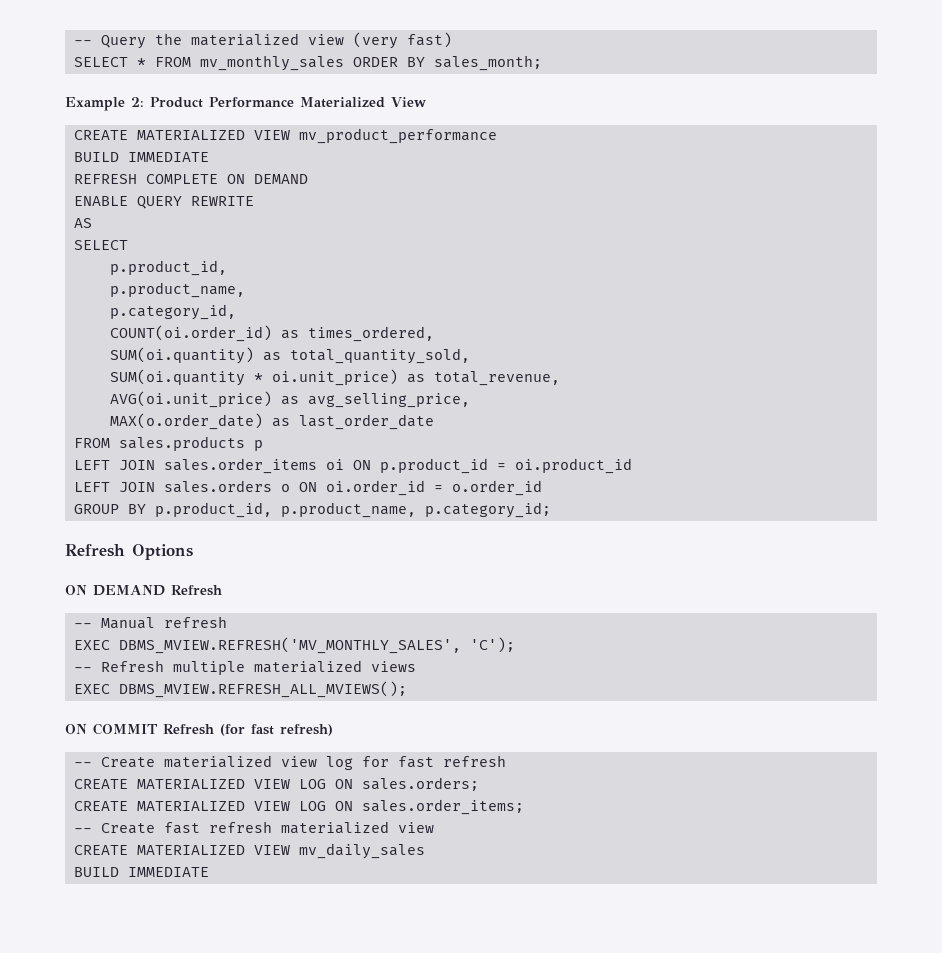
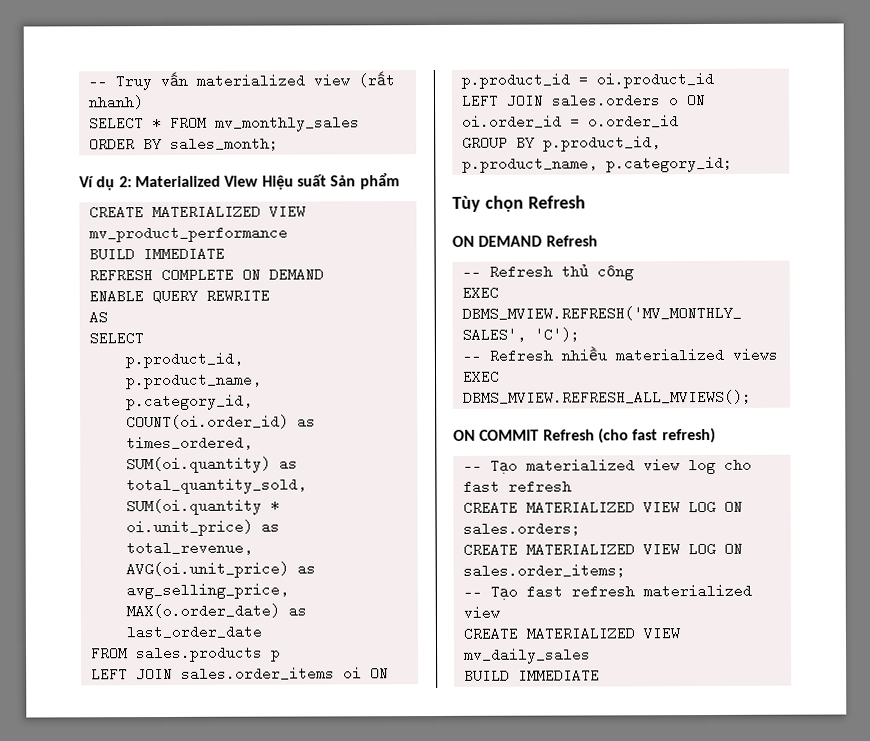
[73,32,452,49] -- Query the materialized view (very fast) -> [87,71,395,91] [87,95,144,110] -- Truy vấn materialized view (rất nhanh)
[65,97,426,111] Example 2: Product Performance Materialized View -> [79,173,400,191] Ví dụ 2: Materialized View Hiệu suất Sản phẩm
[65,544,193,560] Refresh Options -> [452,195,586,212] Tùy chọn Refresh
[100,616,227,629] Manual refresh -> [488,264,634,281] Refresh thủ công
[172,661,245,675] multiple -> [560,346,607,361] nhiều
[220,724,245,736] (for -> [597,428,629,444] (cho
[100,757,155,768] Create -> [489,458,518,474] Tạo
[361,756,389,767] for -> [723,457,752,472] cho
[100,823,155,834] Create -> [489,584,518,600] Tạo

